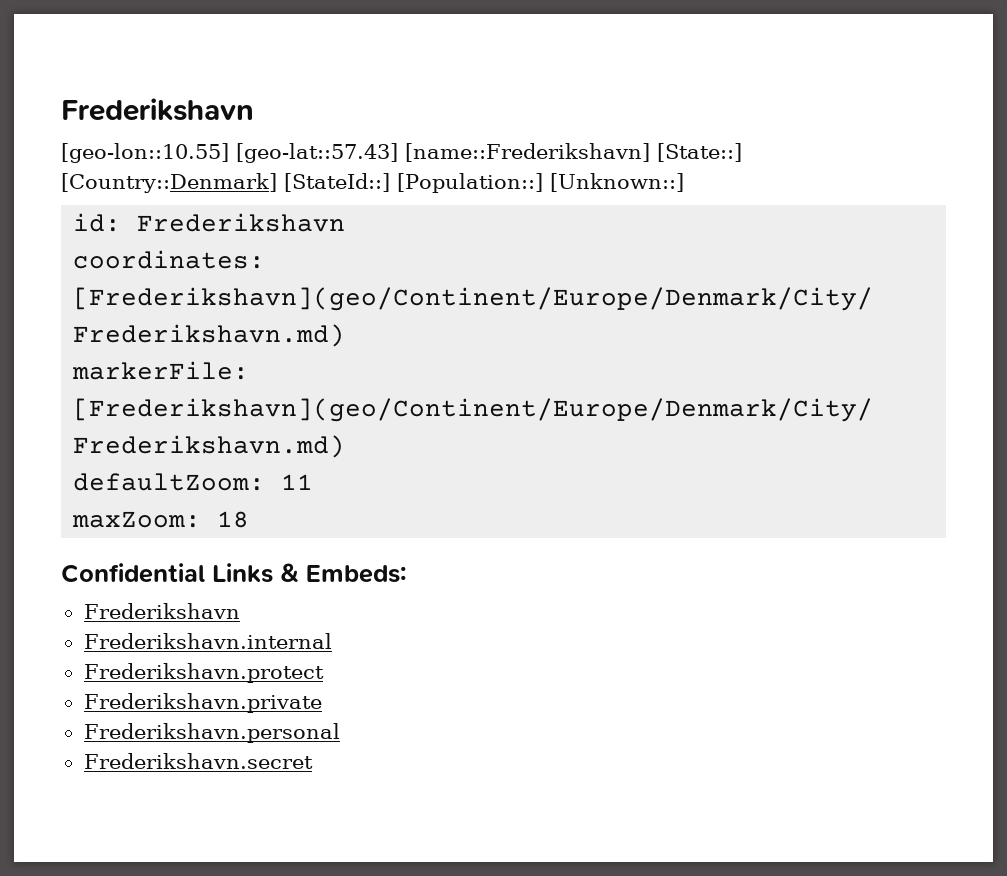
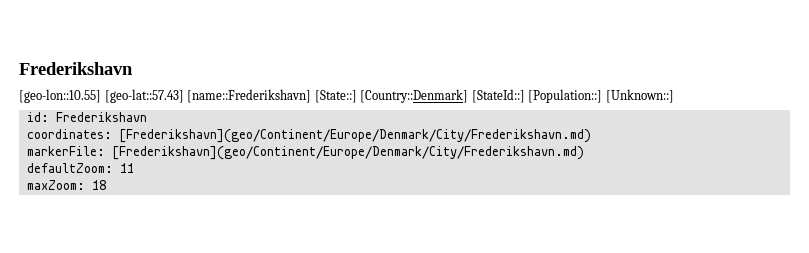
[61,563,407,583] [83,603,240,619] [83,633,332,649] [83,663,324,683] [83,693,322,713] [83,723,340,743] [83,753,313,769] // Confidential Links & Embeds: // Frederikshavn // Frederikshavn.internal // Frederikshavn.protect // Frederikshavn.private // Frederikshavn.personal // Frederikshavn.secret -> (106, 185) none

